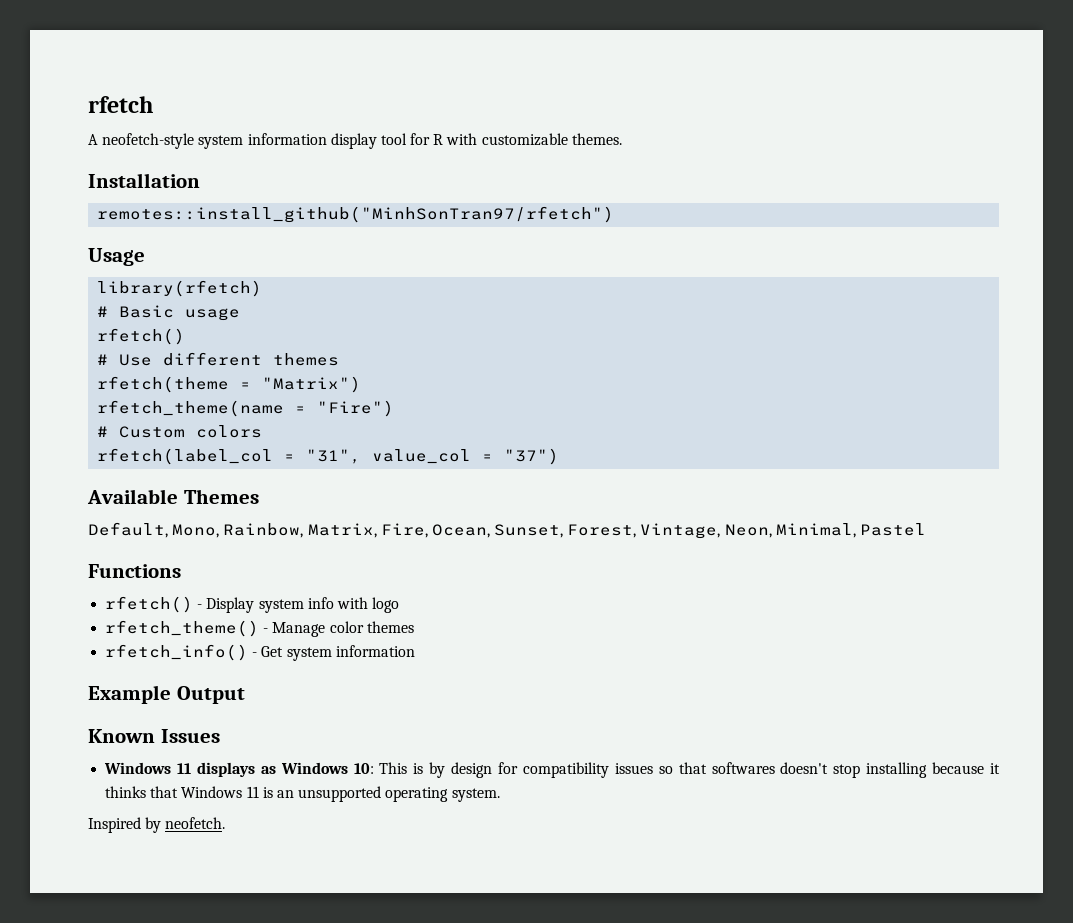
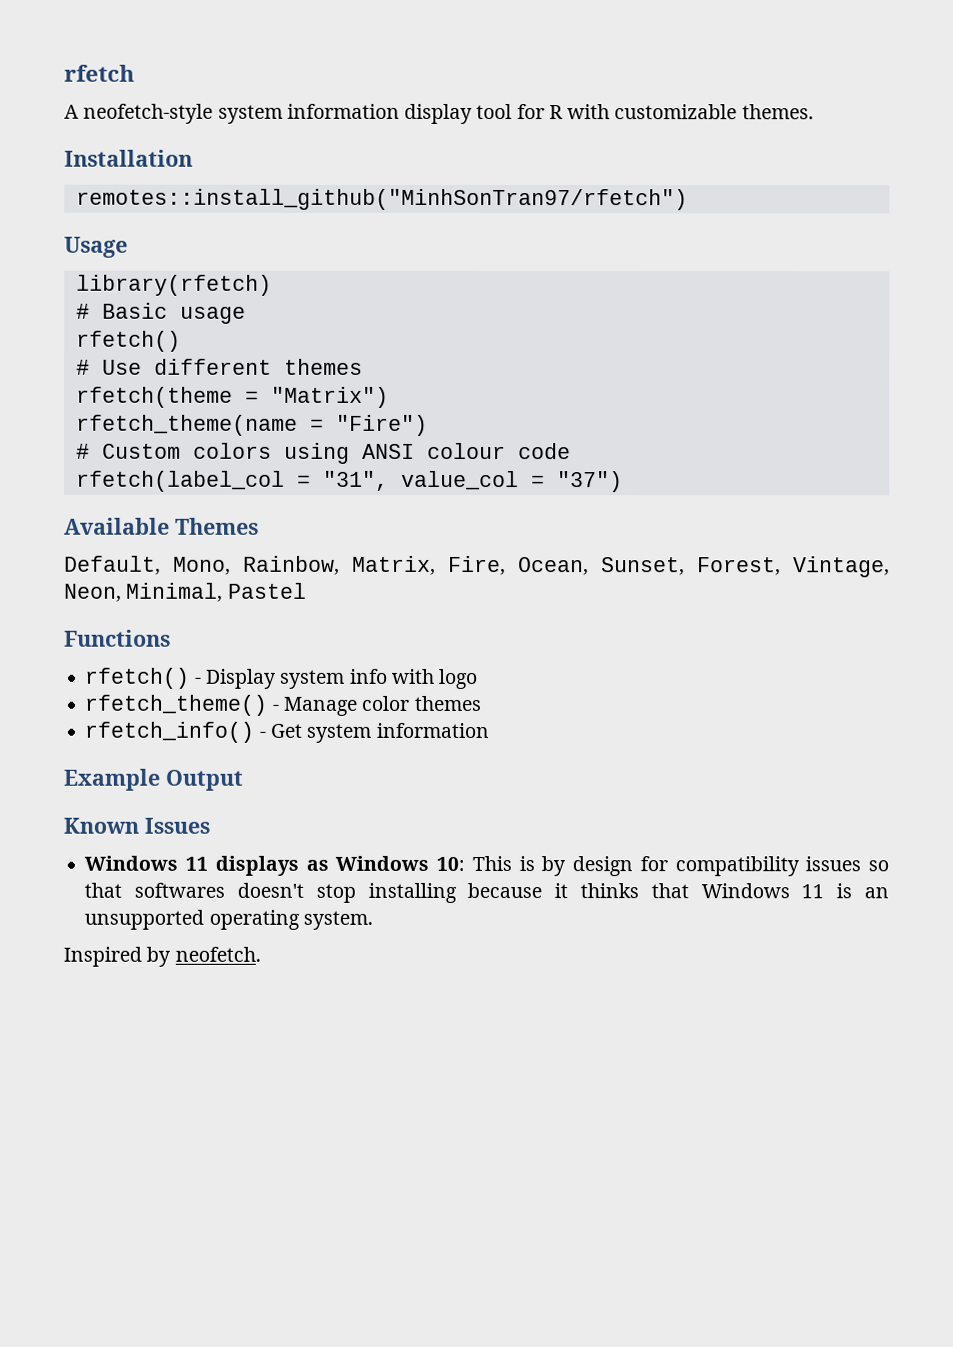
(263, 431) none -> [283,442,571,464] using ANSI colour code

